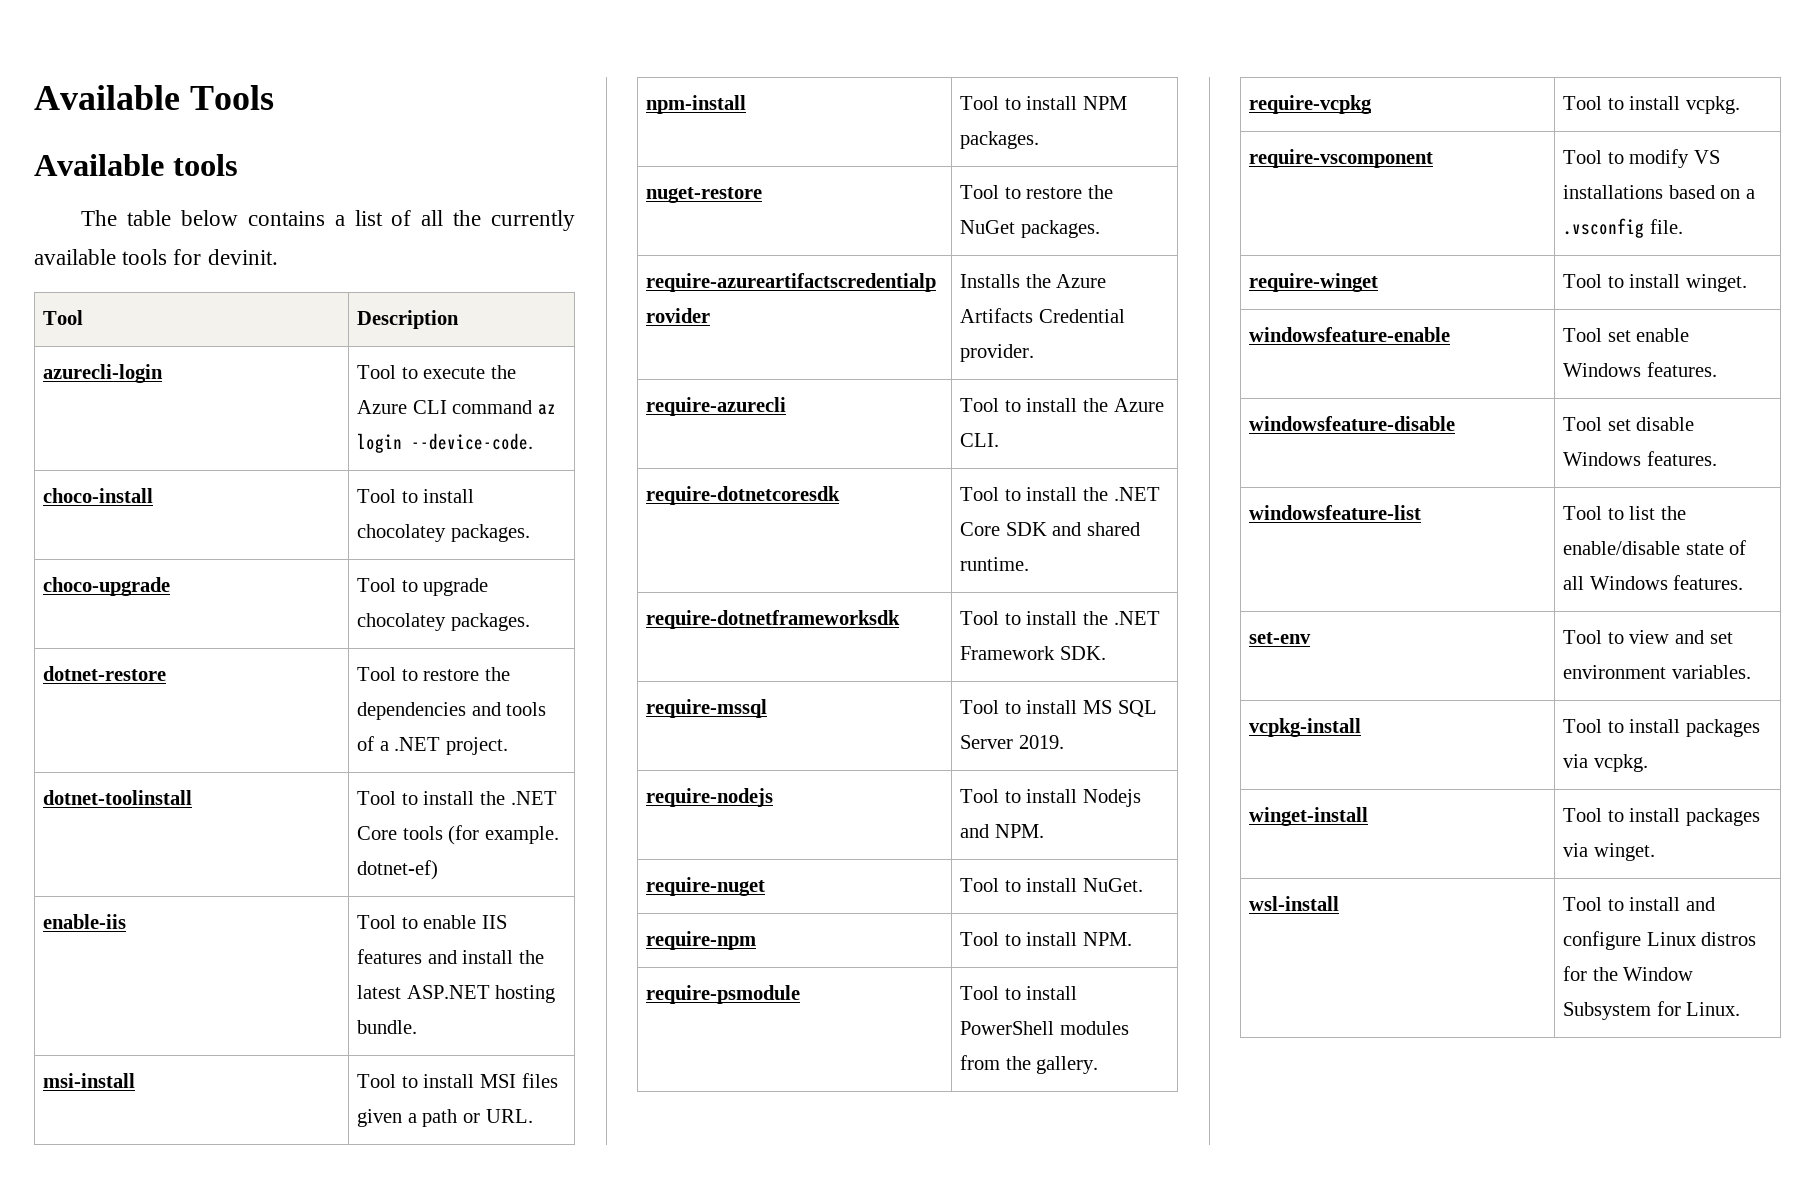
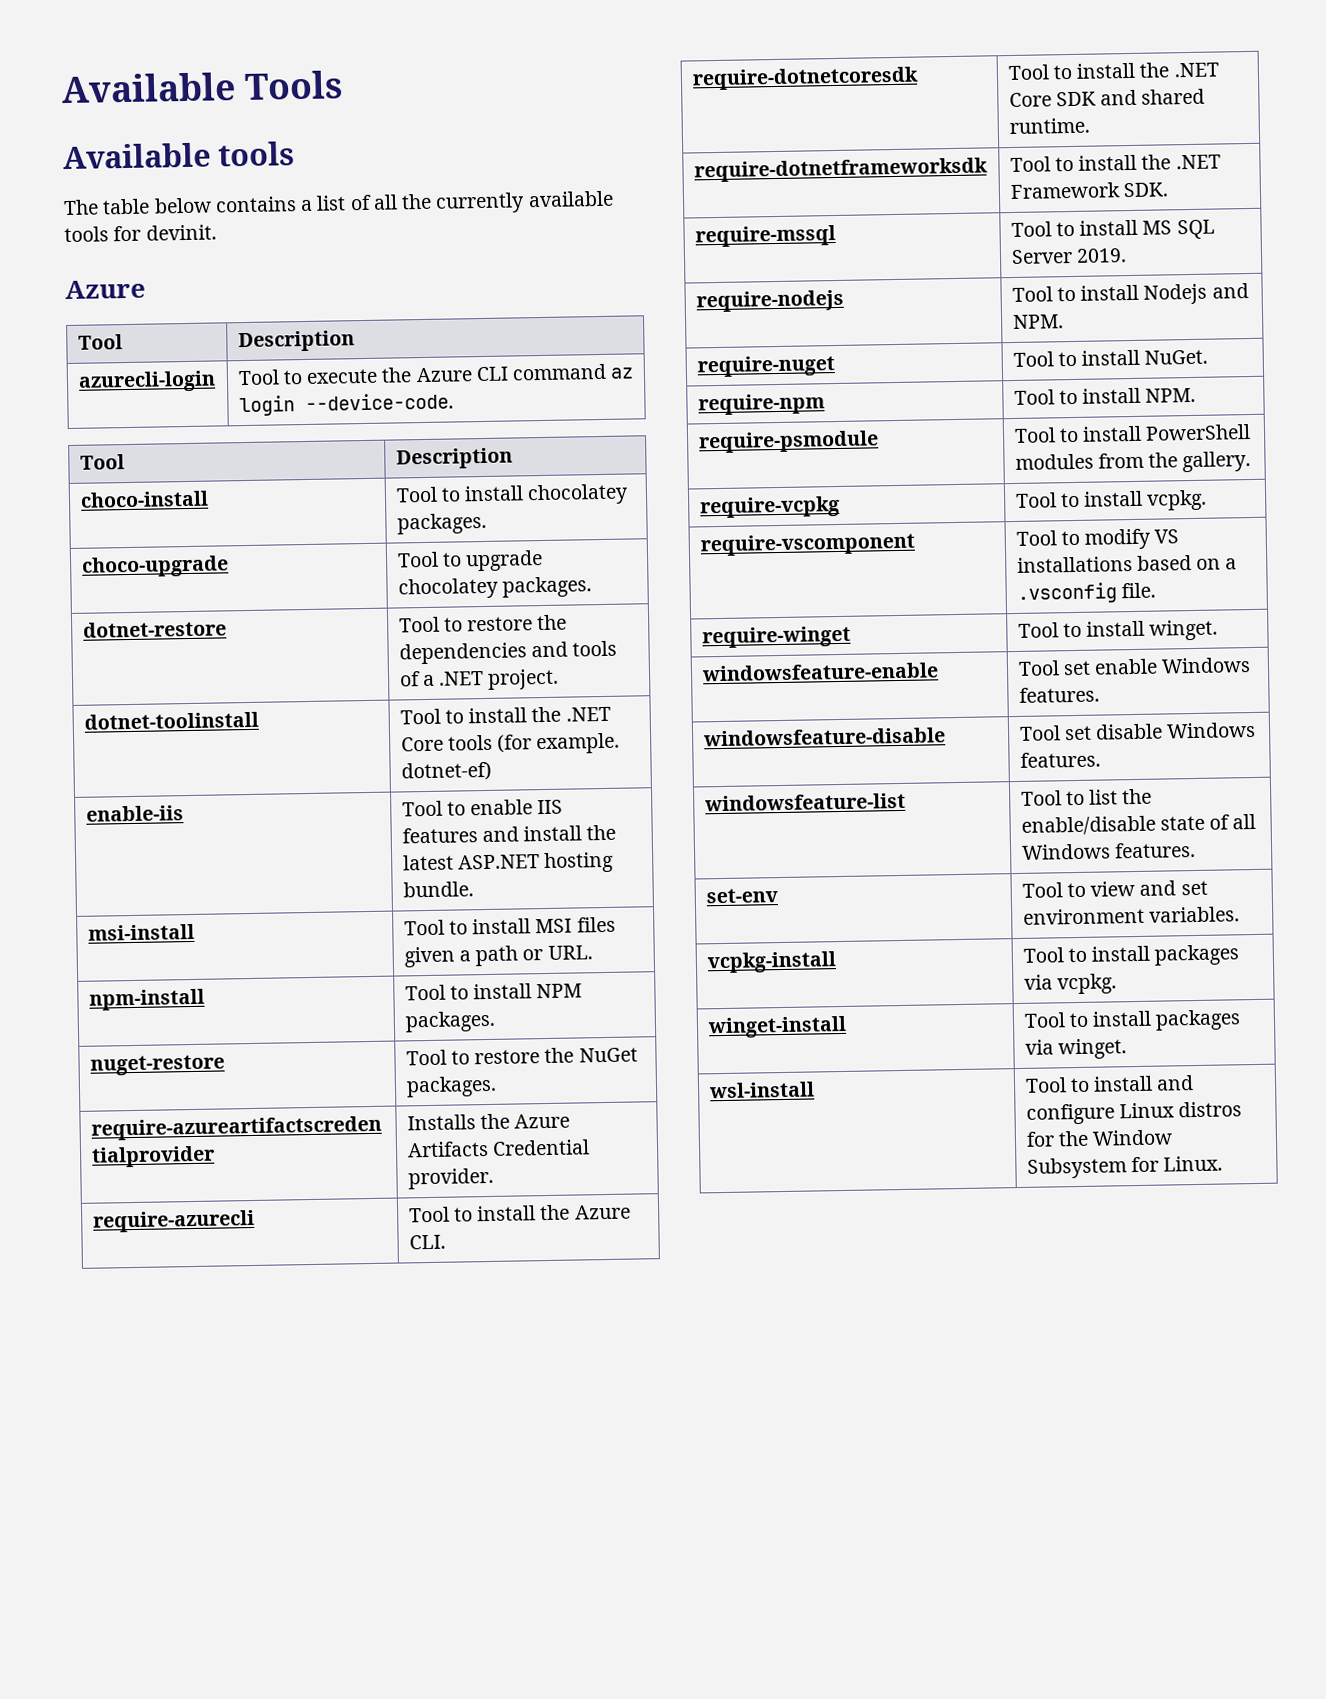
(278, 257) none -> [65,279,146,300] // Azure
(534, 441) none -> [79,454,125,470] [395,447,513,470] // Tool | Description

